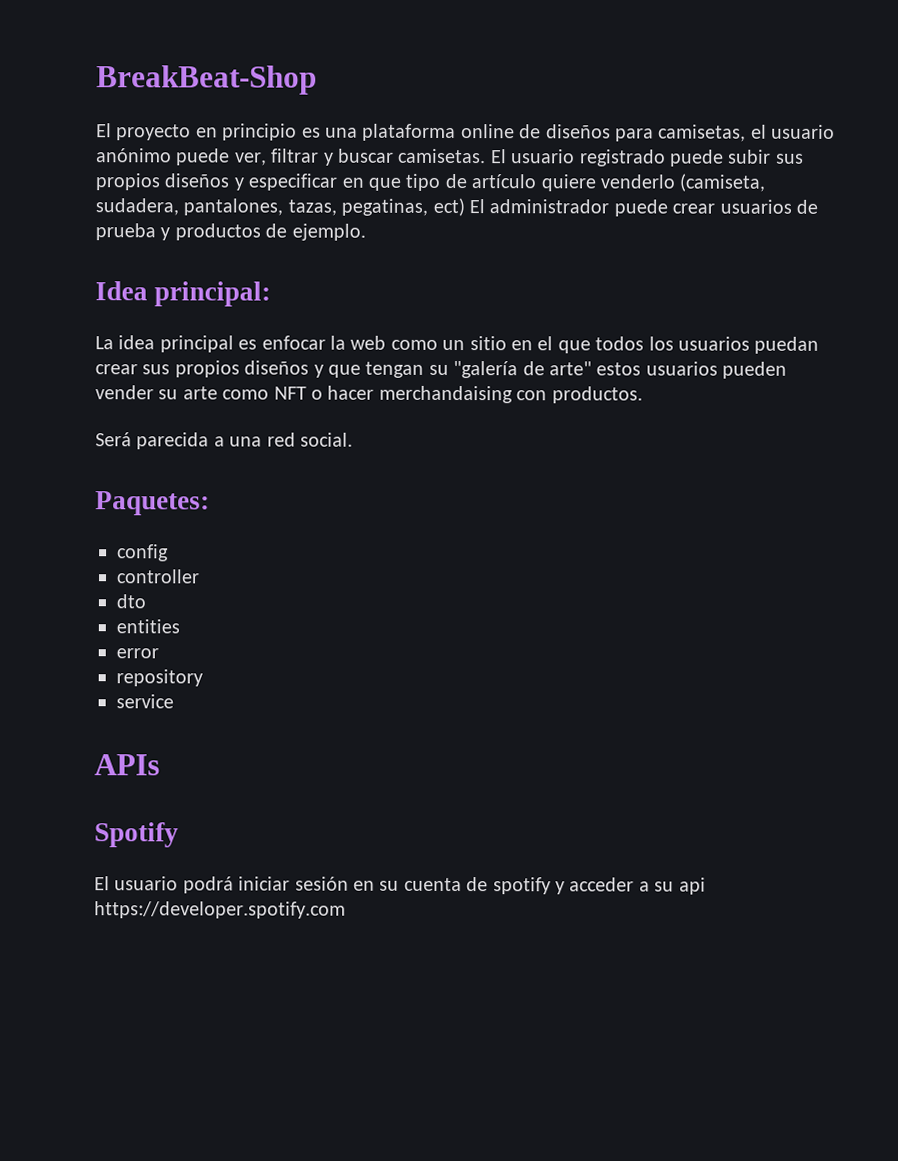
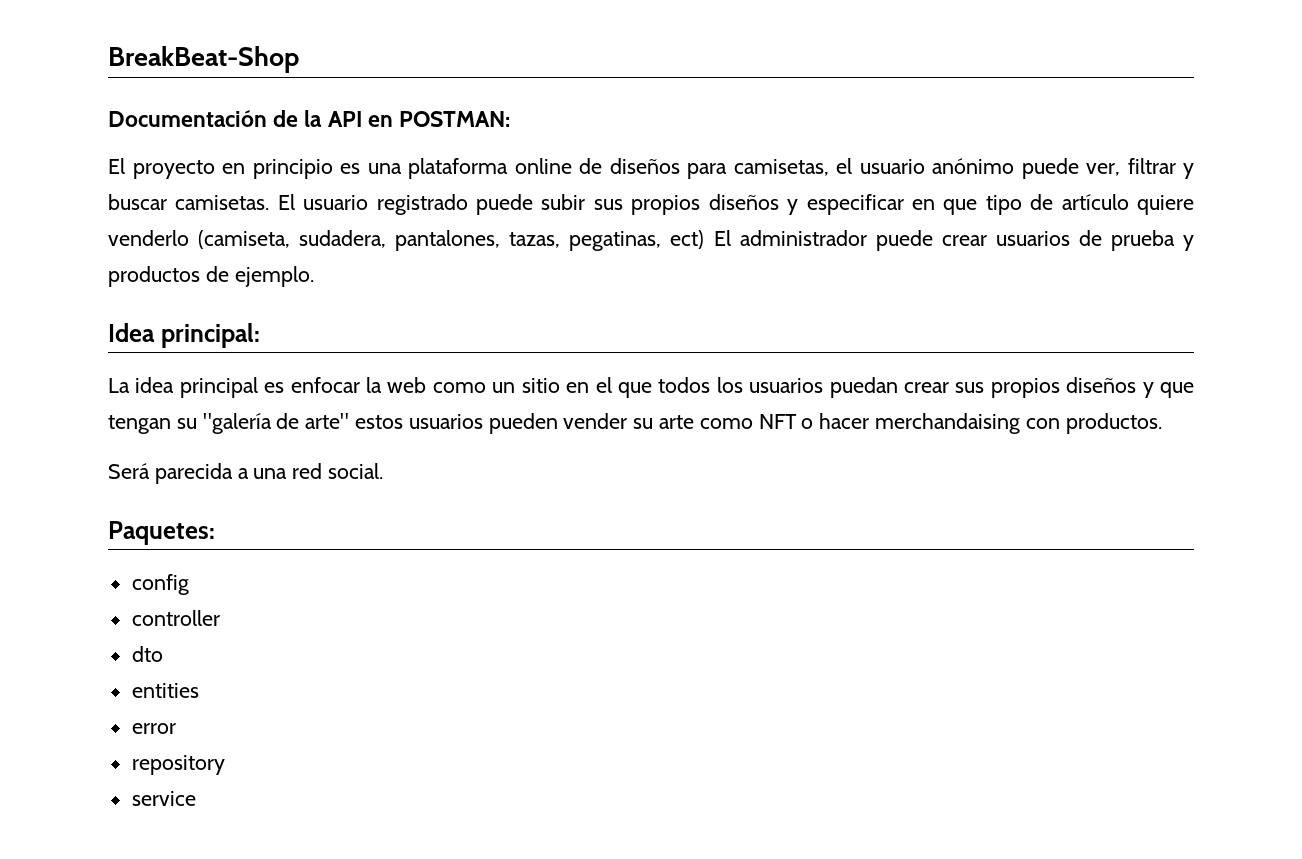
(317, 80) none -> [108,110,511,127] // Documentación de la API en POSTMAN:
[94,754,160,776] [94,822,179,848] [94,876,706,895] [94,901,346,919] // APIs // Spotify // El usuario podrá iniciar sesión en su cuenta de spotify y acceder a su api https://developer.spotify.com -> (196, 798) none

